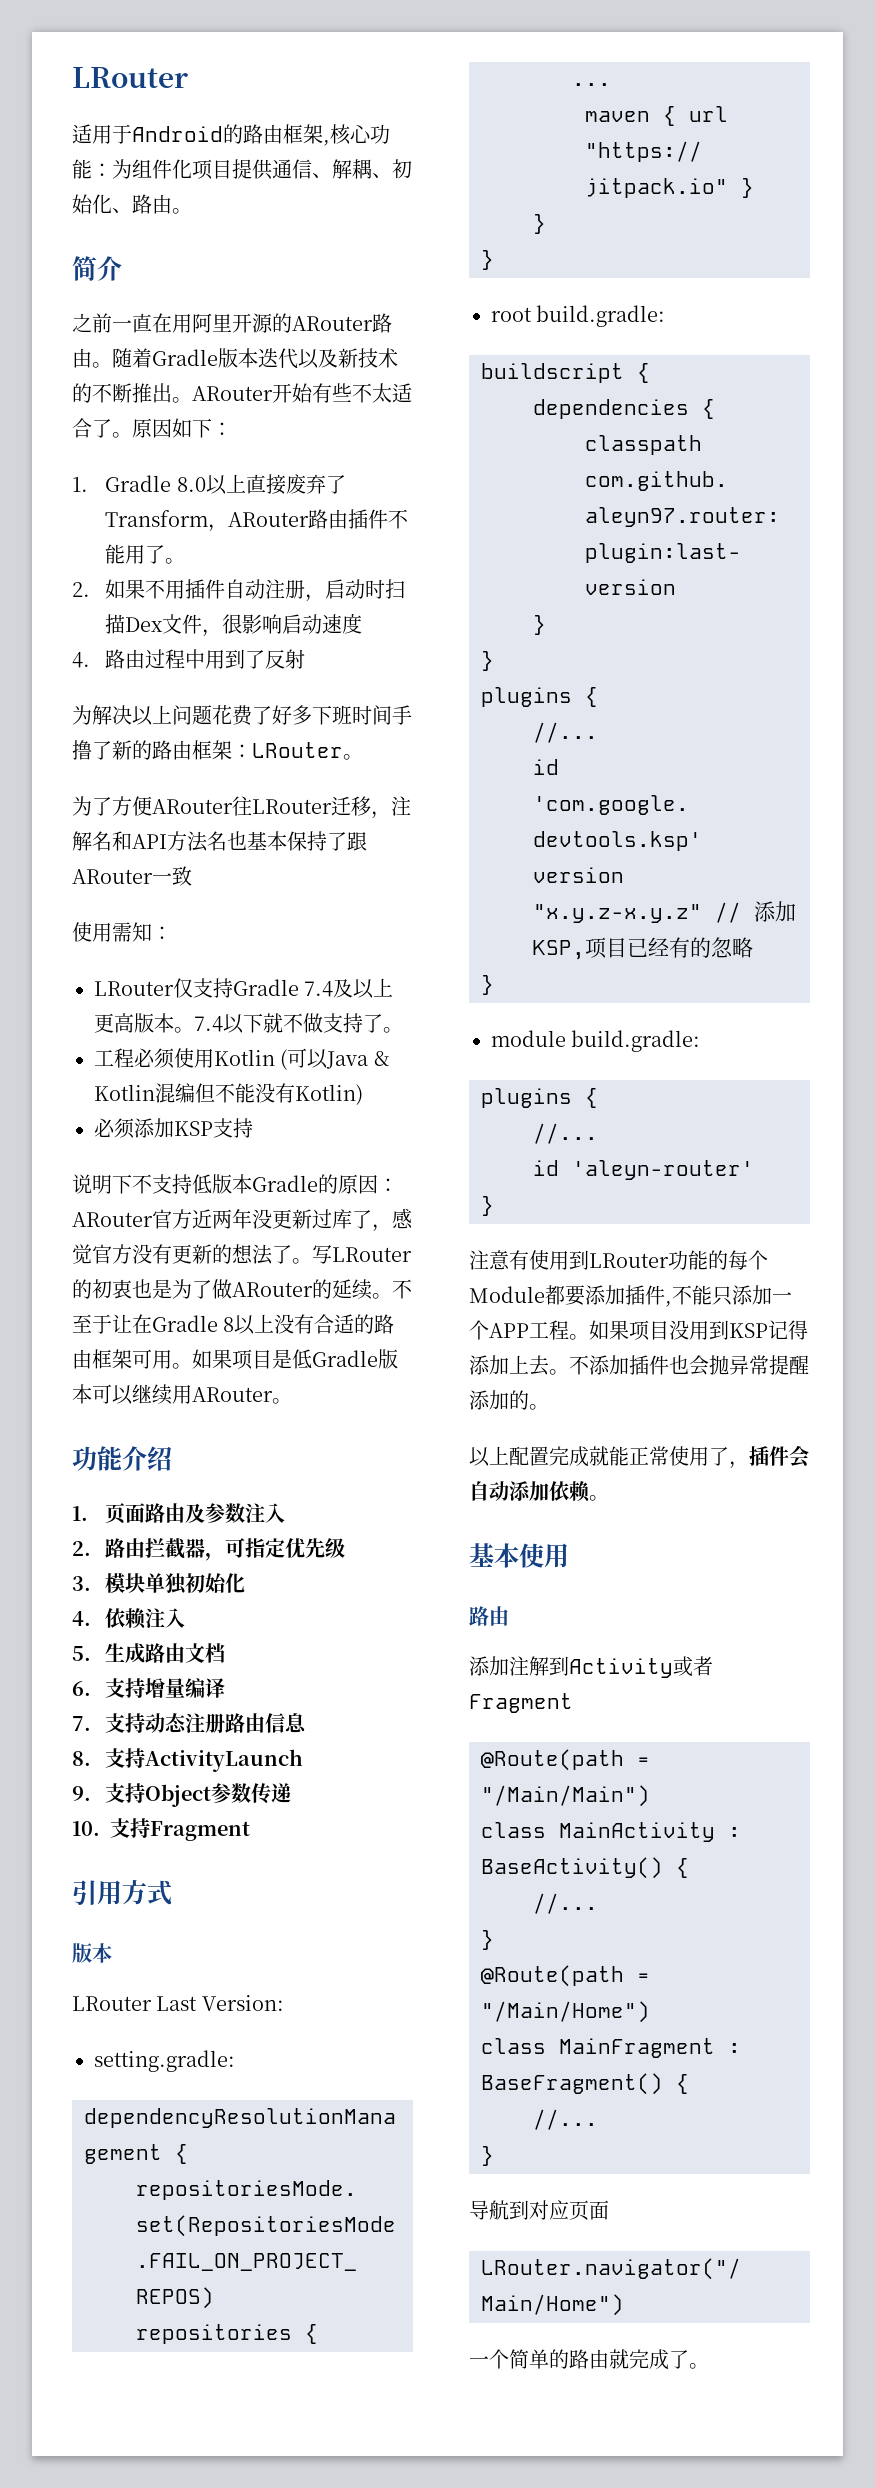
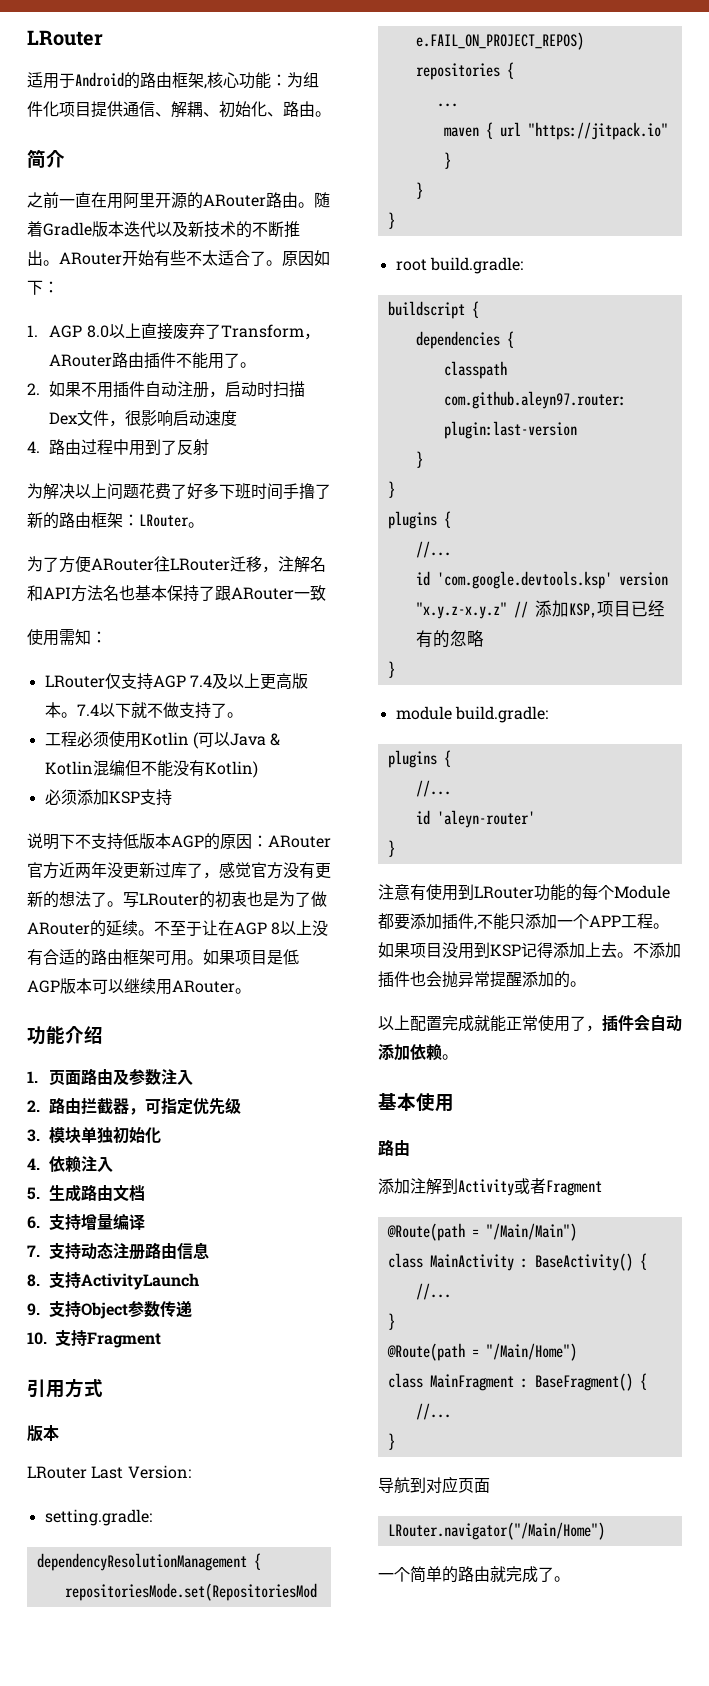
[105,475,172,492] Gradle -> [49,325,83,338] AGP
[233,979,299,996] Gradle -> [152,675,186,688] AGP
[252,1175,318,1192] Gradle -> [171,835,204,848] AGP
[152,1315,218,1332] Gradle -> [234,922,267,935] AGP
[312,1350,378,1367] Gradle -> [27,980,60,993] AGP

